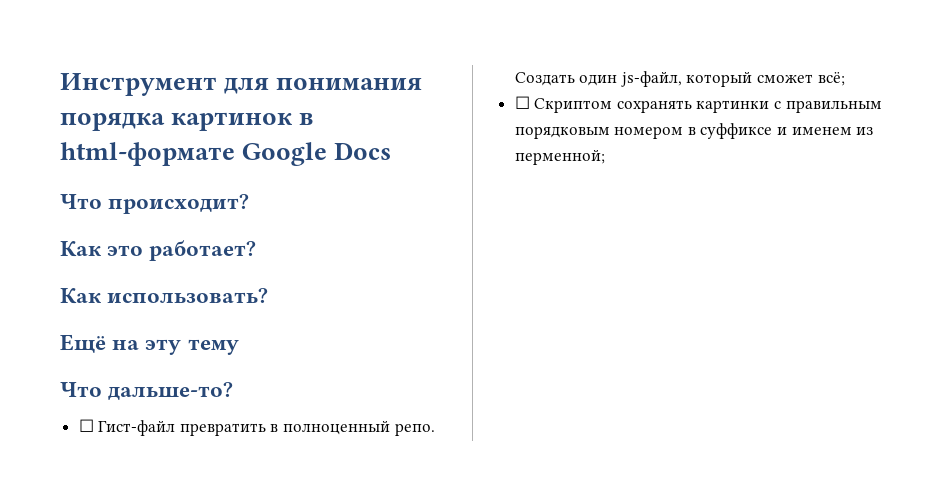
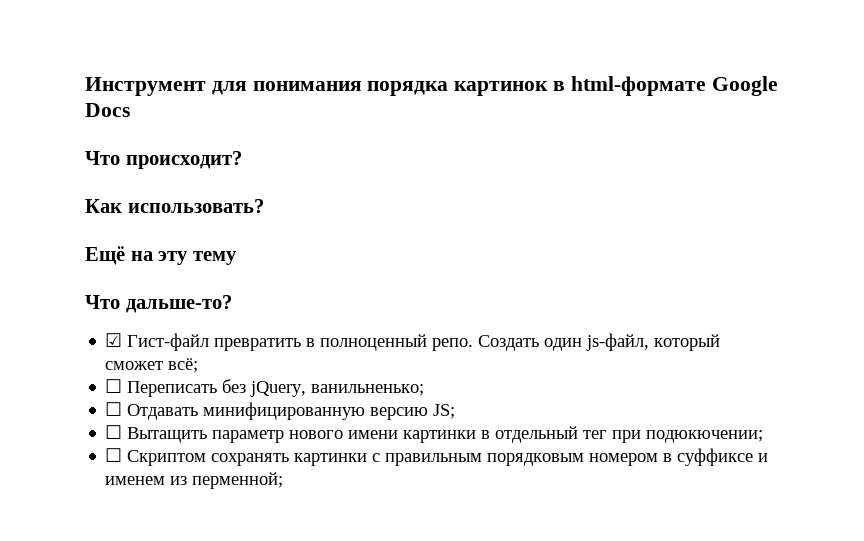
[60,240,257,261] // Как это работает? -> (242, 160) none
[78,419,94,432] ☐ -> [105,333,123,347] ☑
(845, 79) none -> [105,379,425,397] [105,402,456,420] [105,425,764,443] // ☐ Переписать без jQuery, ванильненько; // ☐ Отдавать минифицированную версию JS; // ☐ Вытащить параметр нового имени картинки в отдельный тег при подюкючении;

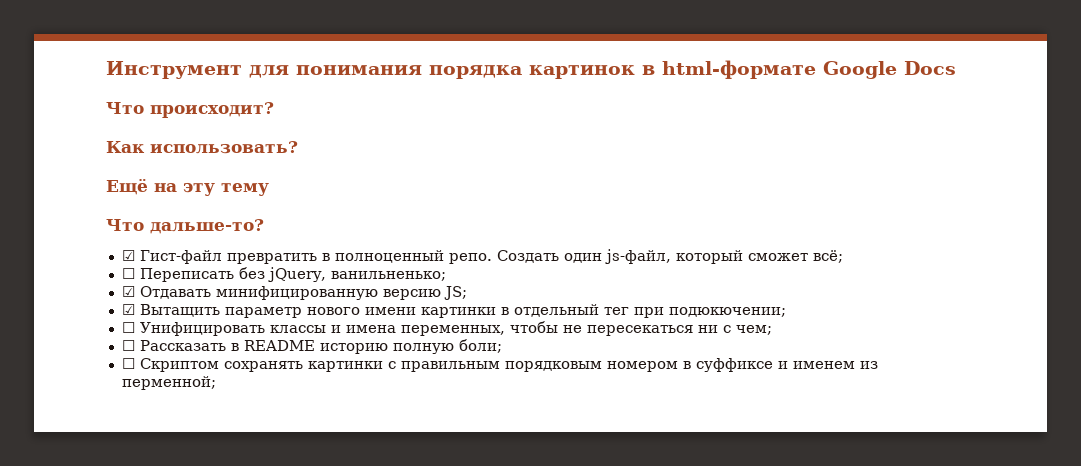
[105,402,123,416] ☐ -> [121,286,135,297] ☑
[105,425,123,439] ☐ -> [121,304,135,315] ☑
(764, 436) none -> [121,321,772,336] [121,339,502,354] // ☐ Унифицировать классы и имена переменных, чтобы не пересекаться ни с чем; // ☐ Рассказать в README историю полную боли;

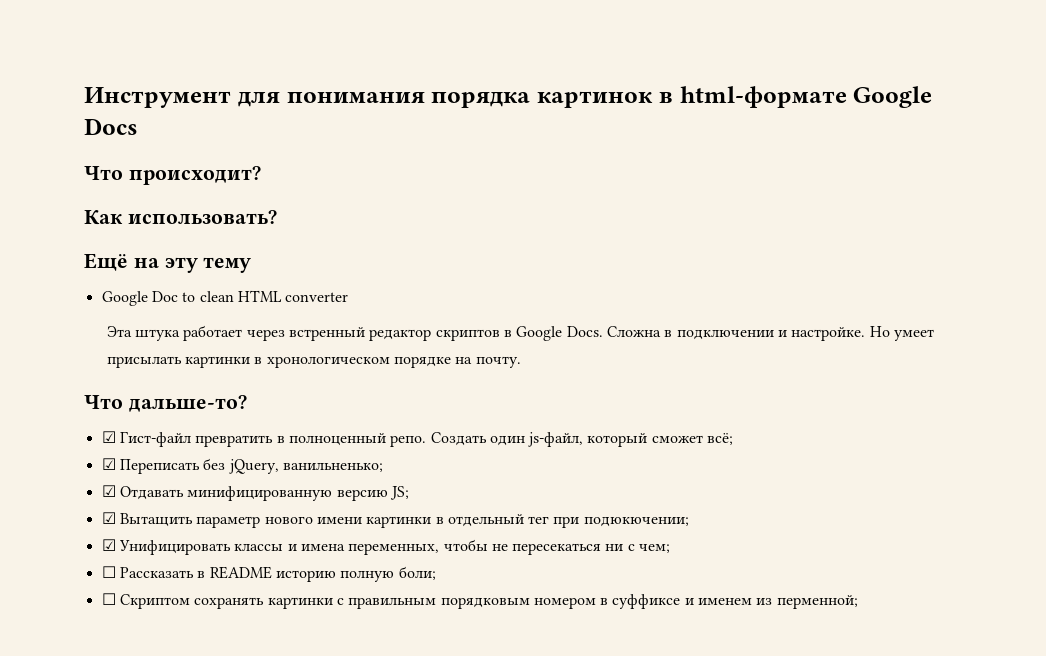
(269, 189) none -> [101,290,349,306] [106,325,934,341] [106,356,521,368] // Google Doc to clean HTML converter // Эта штука работает через встренный редактор скриптов в Google Docs. Сложна в подключении и настройке. Но умеет присылать картинки в хронологическом порядке на почту.
[121,268,135,279] ☐ -> [101,458,116,470] ☑
[121,322,135,333] ☐ -> [101,539,116,551] ☑

